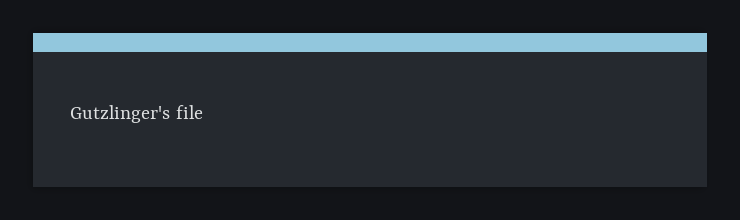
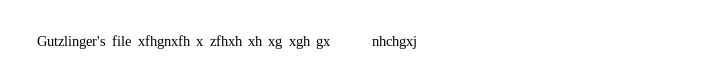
(203, 112) none -> [137,35,417,49] xfhgnxfh x zfhxh xh xg xgh gx nhchgxj

